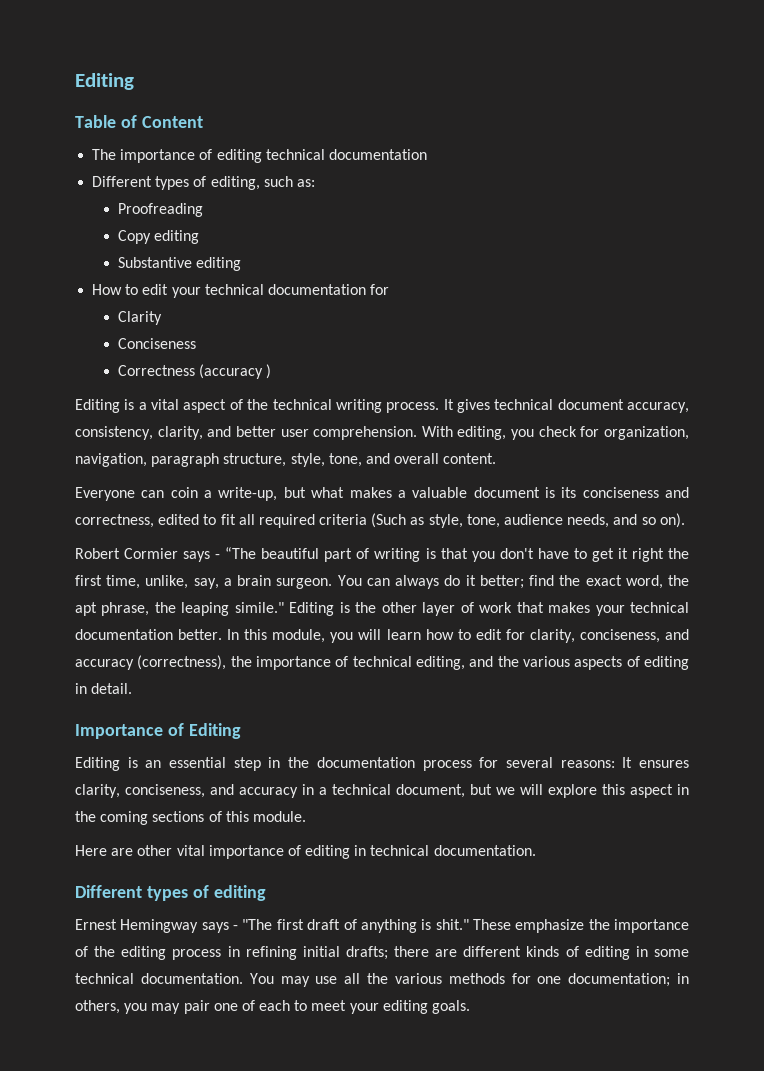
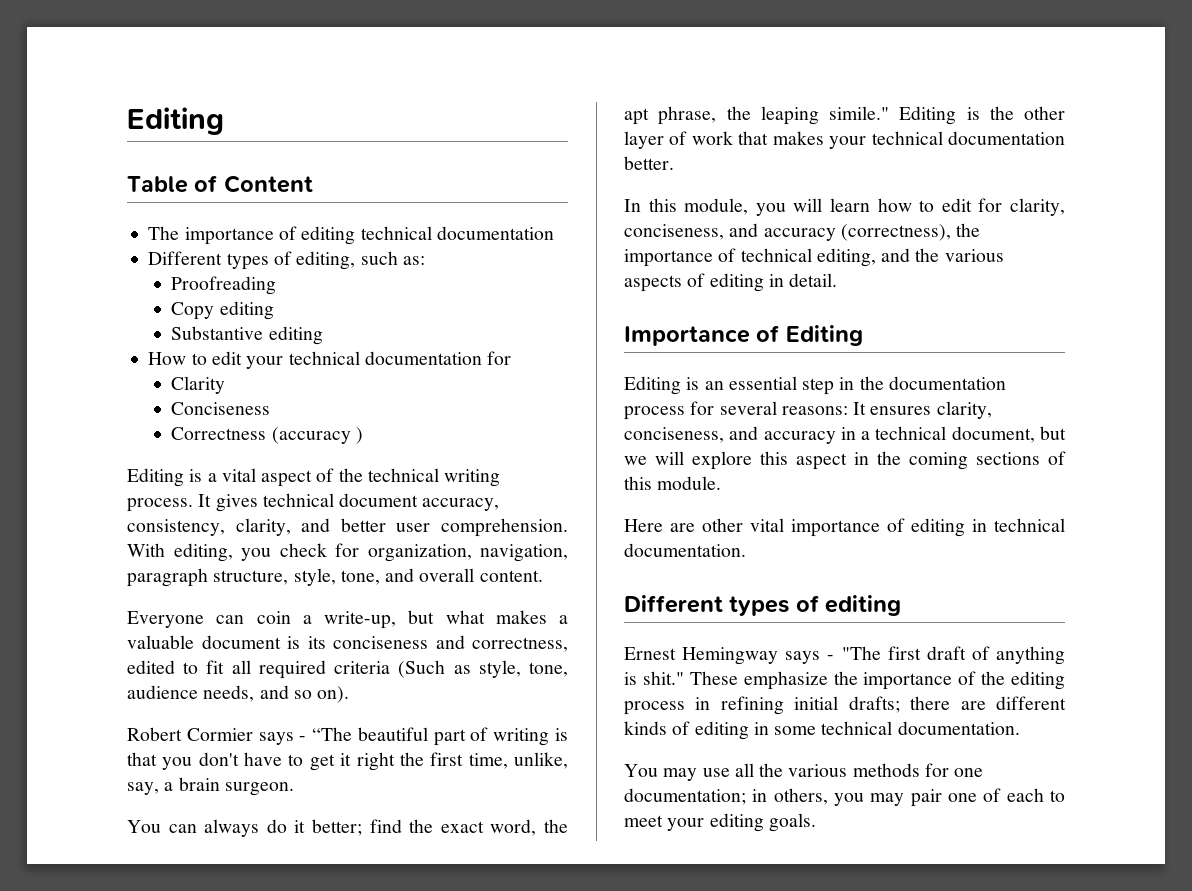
(333, 583) none -> (294, 789) //
(223, 634) none -> (674, 163) //
(243, 978) none -> (1020, 728) //

